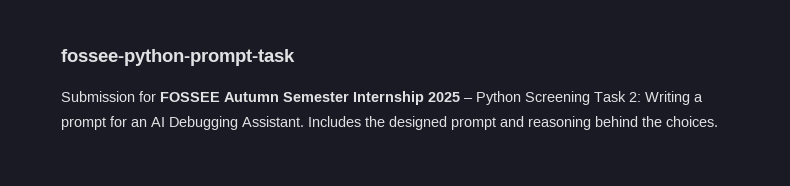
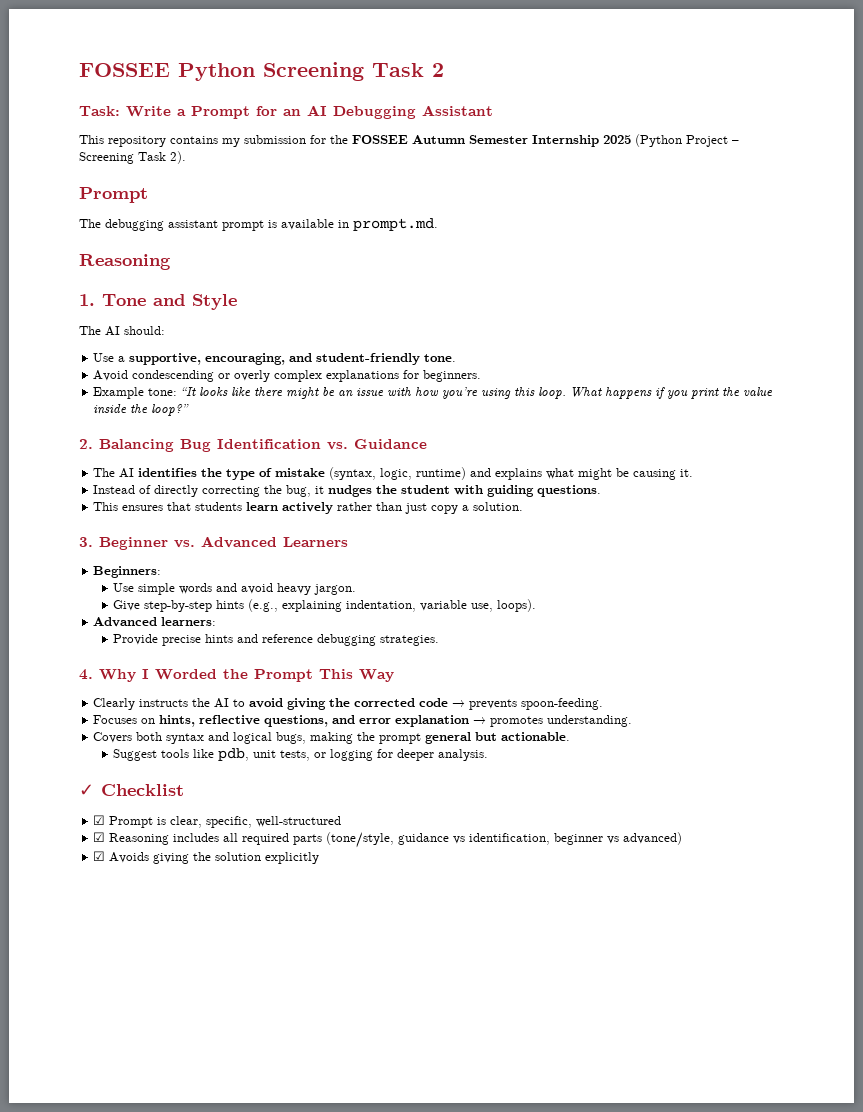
[61,49,295,66] [61,91,156,102] fossee-python-prompt-task // Submission for -> [79,62,444,81] [79,105,493,119] [79,135,348,147] FOSSEE Python Screening Task 2 // Task: Write a Prompt for an AI Debugging Assistant // This repository contains my submission for the
[464,91,703,105] [61,116,718,130] – Python Screening Task 2: Writing a prompt for an AI Debugging Assistant. Includes the designed prompt and reasoning behind the choices. -> [635,134,739,147] [79,151,186,164] [79,187,148,203] [79,218,438,231] [79,254,171,270] [79,294,237,310] [79,326,165,336] [93,353,457,365] [93,370,482,382] [93,387,774,399] [93,404,190,416] [79,439,427,452] [93,467,694,480] [93,485,602,497] [93,502,524,514] [79,536,348,550] [93,566,162,578] [113,583,357,595] [113,599,537,612] [93,617,217,627] [113,634,440,646] [79,669,394,682] [93,698,604,710] [93,715,633,727] [93,732,571,744] [113,748,489,761] [79,784,184,796] [93,815,342,828] [93,832,683,848] [93,851,320,864] (Python Project – Screening Task 2). // Prompt // The debugging assistant prompt is available in prompt.md. // Reasoning // 1. Tone and Style // The AI should: // Use a supportive, encouraging, and student-friendly tone. // Avoid condescending or overly complex explanations for beginners. // Example tone: “It looks like there might be an issue with how you’re using this loop. What happens if you print the value inside the loop?” // 2. Balancing Bug Identification vs. Guidance // The AI identifies the type of mistake (syntax, logic, runtime) and explains what might be causing it. // Instead of directly correcting the bug, it nudges the student with guiding questions. // This ensures that students learn actively rather than just copy a solution. // 3. Beginner vs. Advanced Learners // Beginners: // Use simple words and avoid heavy jargon. // Give step-by-step hints (e.g., explaining indentation, variable use, loops). // Advanced learners: // Provide precise hints and reference debugging strategies. // 4. Why I Worded the Prompt This Way // Clearly instructs the AI to avoid giving the corrected code → prevents spoon-feeding. // Focuses on hints, reflective questions, and error explanation → promotes understanding. // Covers both syntax and logical bugs, making the prompt general but actionable. // Suggest tools like pdb, unit tests, or logging for deeper analysis. // ✓ Checklist // ☑ Prompt is clear, specific, well-structured // ☑ Reasoning includes all required parts (tone/style, guidance vs identification, beginner vs advanced) // ☑ Avoids giving the solution explicitly

